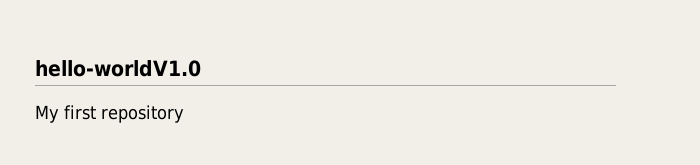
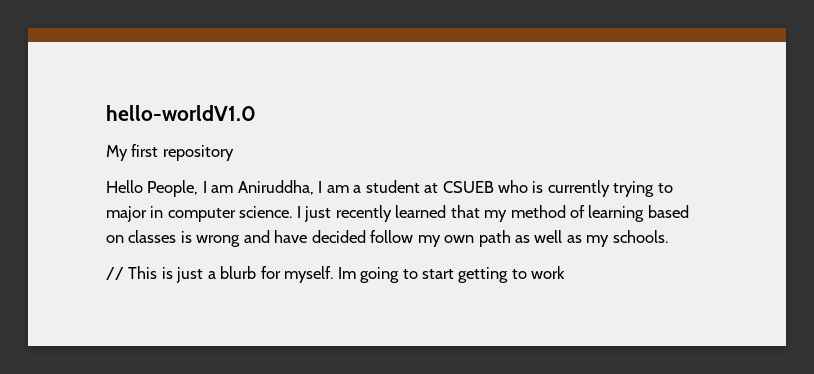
(184, 114) none -> [106,180,673,197] [106,205,689,222] [106,230,668,247] [106,266,566,283] // Hello People, I am Aniruddha, I am a student at CSUEB who is currently trying to major in computer science. I just recently learned that my method of learning based on classes is wrong and have decided follow my own path as well as my schools. // // This is just a blurb for myself. Im going to start getting to work

